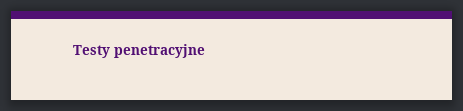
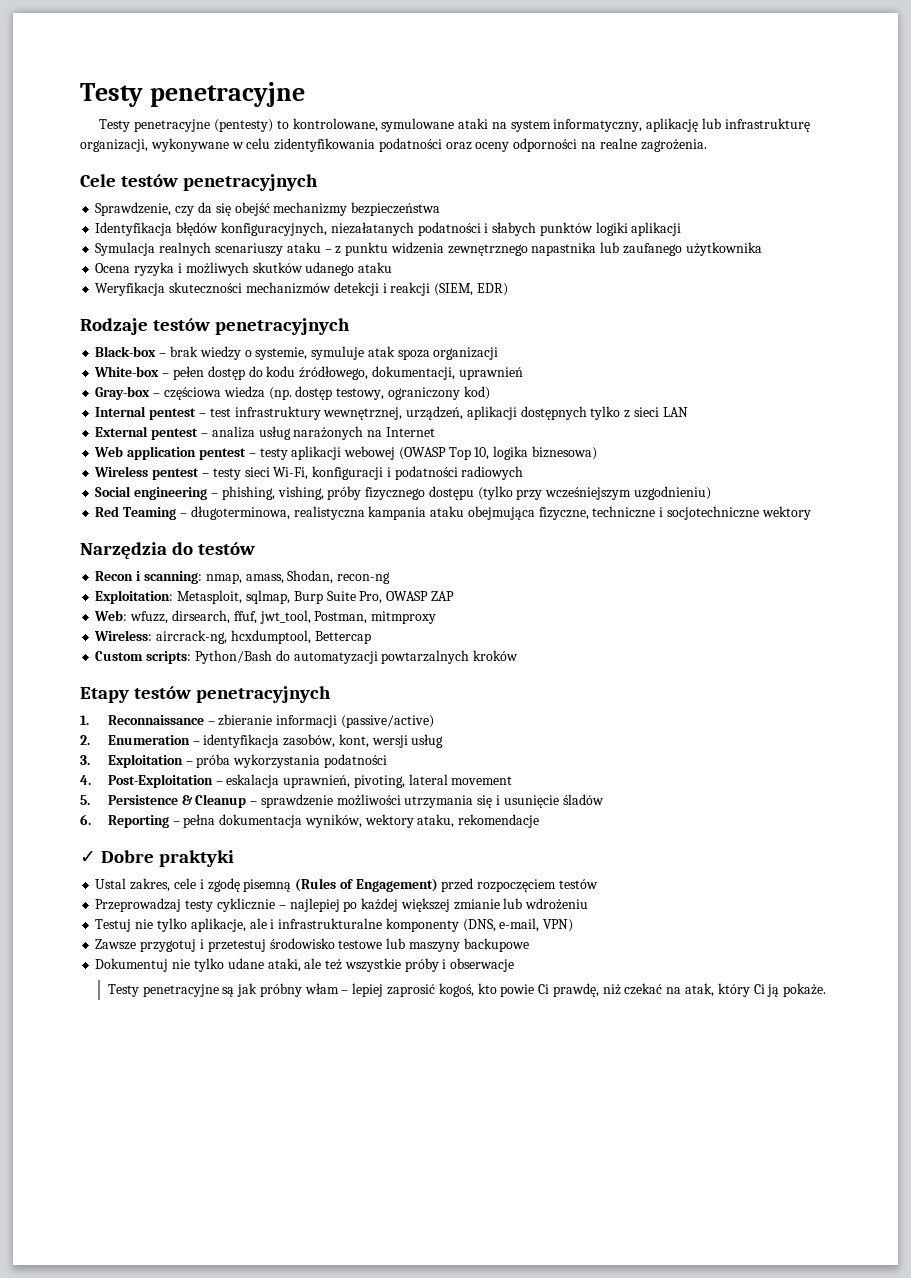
[73,44,205,58] Testy penetracyjne -> [80,82,305,107] [99,118,810,132] [80,138,707,152] [80,174,319,191] [95,202,441,216] [95,222,682,236] [95,242,762,256] [95,262,393,276] [95,282,508,296] [80,318,351,335] [95,346,499,360] [94,366,523,380] [95,386,490,400] [95,406,688,420] [95,426,435,440] [94,446,597,460] [94,466,524,480] [95,486,711,500] [95,506,811,520] [80,542,256,559] [95,570,391,584] [95,590,454,604] [94,610,437,624] [94,630,371,644] [95,650,519,664] [80,686,332,703] [80,714,434,728] [80,734,444,748] [80,754,387,768] [80,774,513,788] [80,794,604,808] [80,814,540,828] [80,850,235,867] [95,878,598,892] [95,898,589,912] [95,918,574,932] [95,938,529,952] [95,958,515,972] [107,983,827,997] Testy penetracyjne // Testy penetracyjne (pentesty) to kontrolowane, symulowane ataki na system informatyczny, aplikację lub infrastrukturę organizacji, wykonywane w celu zidentyfikowania podatności oraz oceny odporności na realne zagrożenia. // Cele testów penetracyjnych // Sprawdzenie, czy da się obejść mechanizmy bezpieczeństwa // Identyfikacja błędów konfiguracyjnych, niezałatanych podatności i słabych punktów logiki aplikacji // Symulacja realnych scenariuszy ataku – z punktu widzenia zewnętrznego napastnika lub zaufanego użytkownika // Ocena ryzyka i możliwych skutków udanego ataku // Weryfikacja skuteczności mechanizmów detekcji i reakcji (SIEM, EDR) // Rodzaje testów penetracyjnych // Black-box – brak wiedzy o systemie, symuluje atak spoza organizacji // White-box – pełen dostęp do kodu źródłowego, dokumentacji, uprawnień // Gray-box – częściowa wiedza (np. dostęp testowy, ograniczony kod) // Internal pentest – test infrastruktury wewnętrznej, urządzeń, aplikacji dostępnych tylko z sieci LAN // External pentest – analiza usług narażonych na Internet // Web application pentest – testy aplikacji webowej (OWASP Top 10, logika biznesowa) // Wireless pentest – testy sieci Wi-Fi, konfiguracji i podatności radiowych // Social engineering – phishing, vishing, próby fizycznego dostępu (tylko przy wcześniejszym uzgodnieniu) // Red Teaming – długoterminowa, realistyczna kampania ataku obejmująca fizyczne, techniczne i socjotechniczne wektory // Narzędzia do testów // Recon i scanning: nmap, amass, Shodan, recon-ng // Exploitation: Metasploit, sqlmap, Burp Suite Pro, OWASP ZAP // Web: wfuzz, dirsearch, ffuf, jwt_tool, Postman, mitmproxy // Wireless: aircrack-ng, hcxdumptool, Bettercap // Custom scripts: Python/Bash do automatyzacji powtarzalnych kroków // Etapy testów penetracyjnych // 1. Reconnaissance – zbieranie informacji (passive/active) // 2. Enumeration – identyfikacja zasobów, kont, wersji usług // 3. Exploitation – próba wykorzystania podatności // 4. Post-Exploitation – eskalacja uprawnień, pivoting, lateral movement // 5. Persistence & Cleanup – sprawdzenie możliwości utrzymania się i usunięcie śladów // 6. Reporting – pełna dokumentacja wyników, wektory ataku, rekomendacje // ✓ Dobre praktyki // Ustal zakres, cele i zgodę pisemną (Rules of Engagement) przed rozpoczęciem testów // Przeprowadzaj testy cyklicznie – najlepiej po każdej większej zmianie lub wdrożeniu // Testuj nie tylko aplikacje, ale i infrastrukturalne komponenty (DNS, e-mail, VPN) // Zawsze przygotuj i przetestuj środowisko testowe lub maszyny backupowe // Dokumentuj nie tylko udane ataki, ale też wszystkie próby i obserwacje // Testy penetracyjne są jak próbny włam – lepiej zaprosić kogoś, kto powie Ci prawdę, niż czekać na atak, który Ci ją pokaże.

